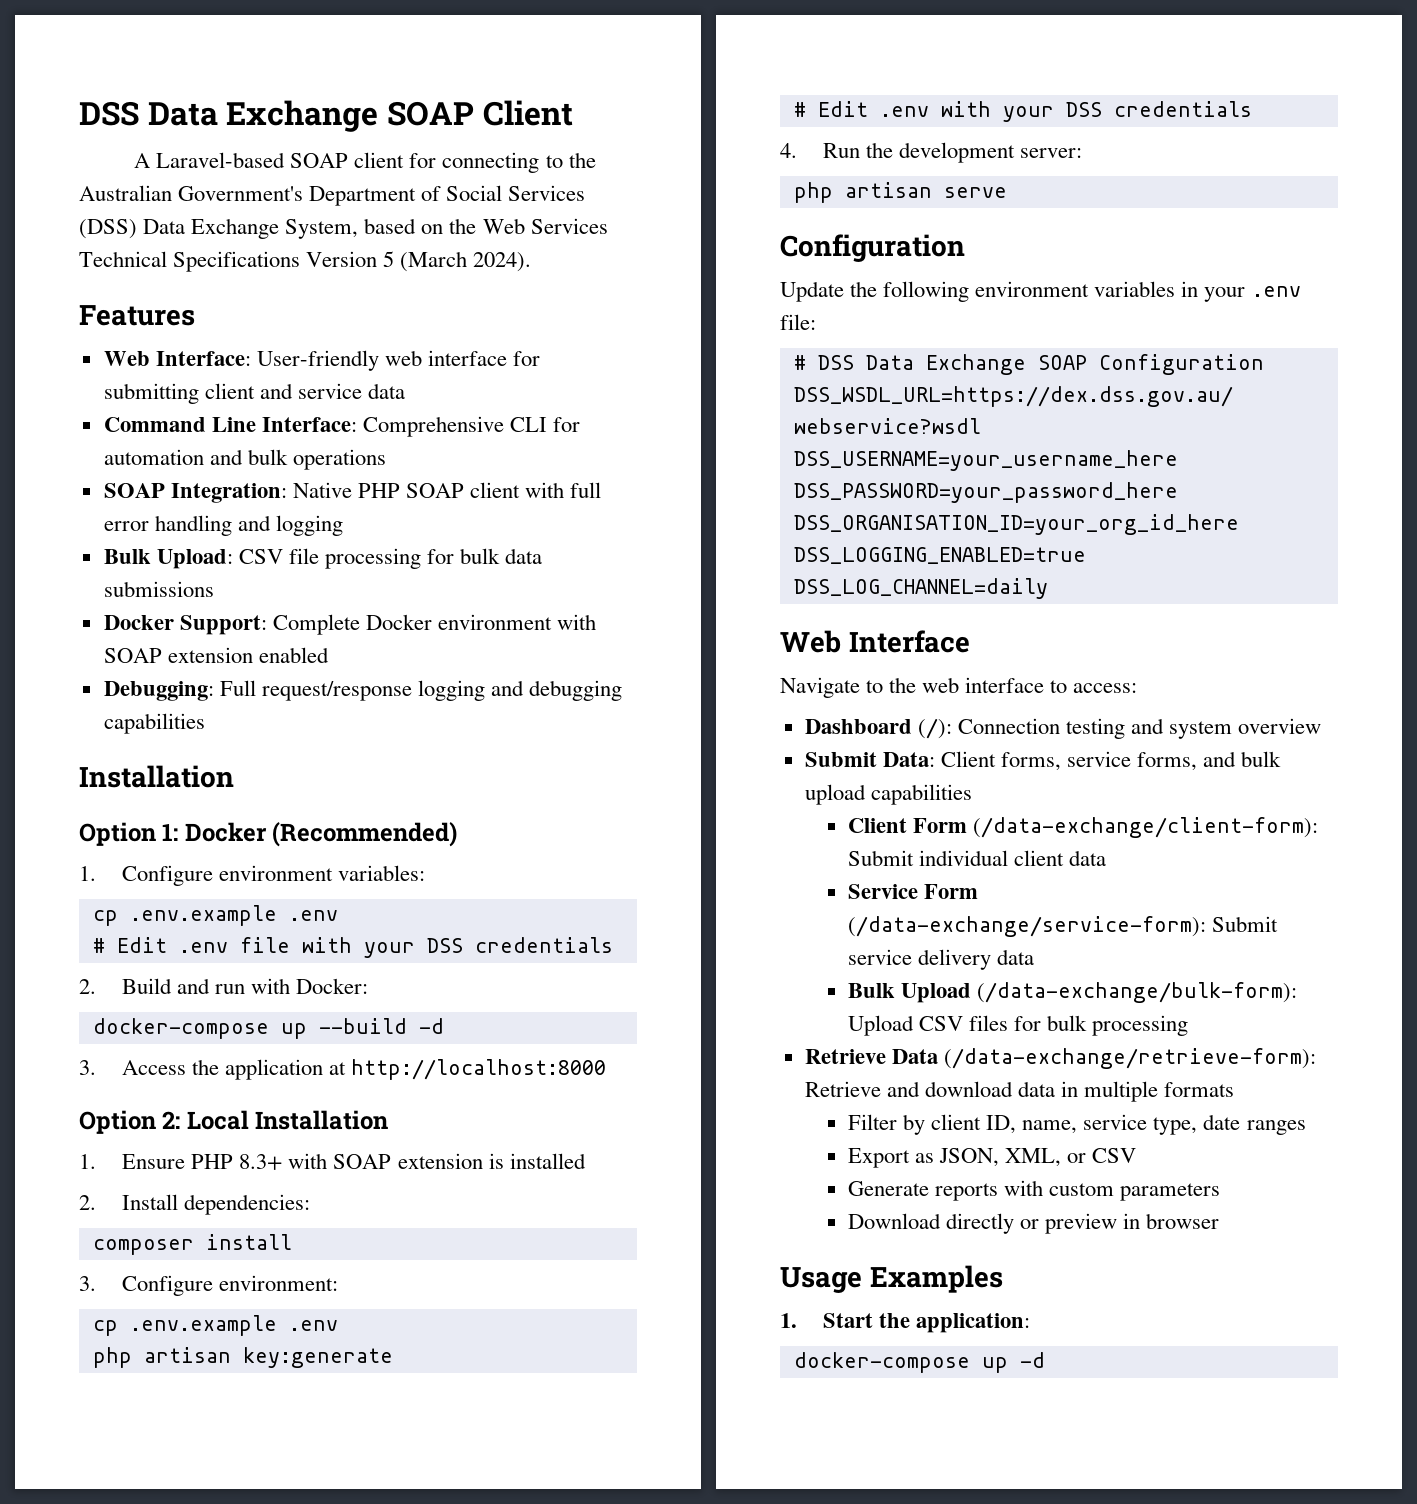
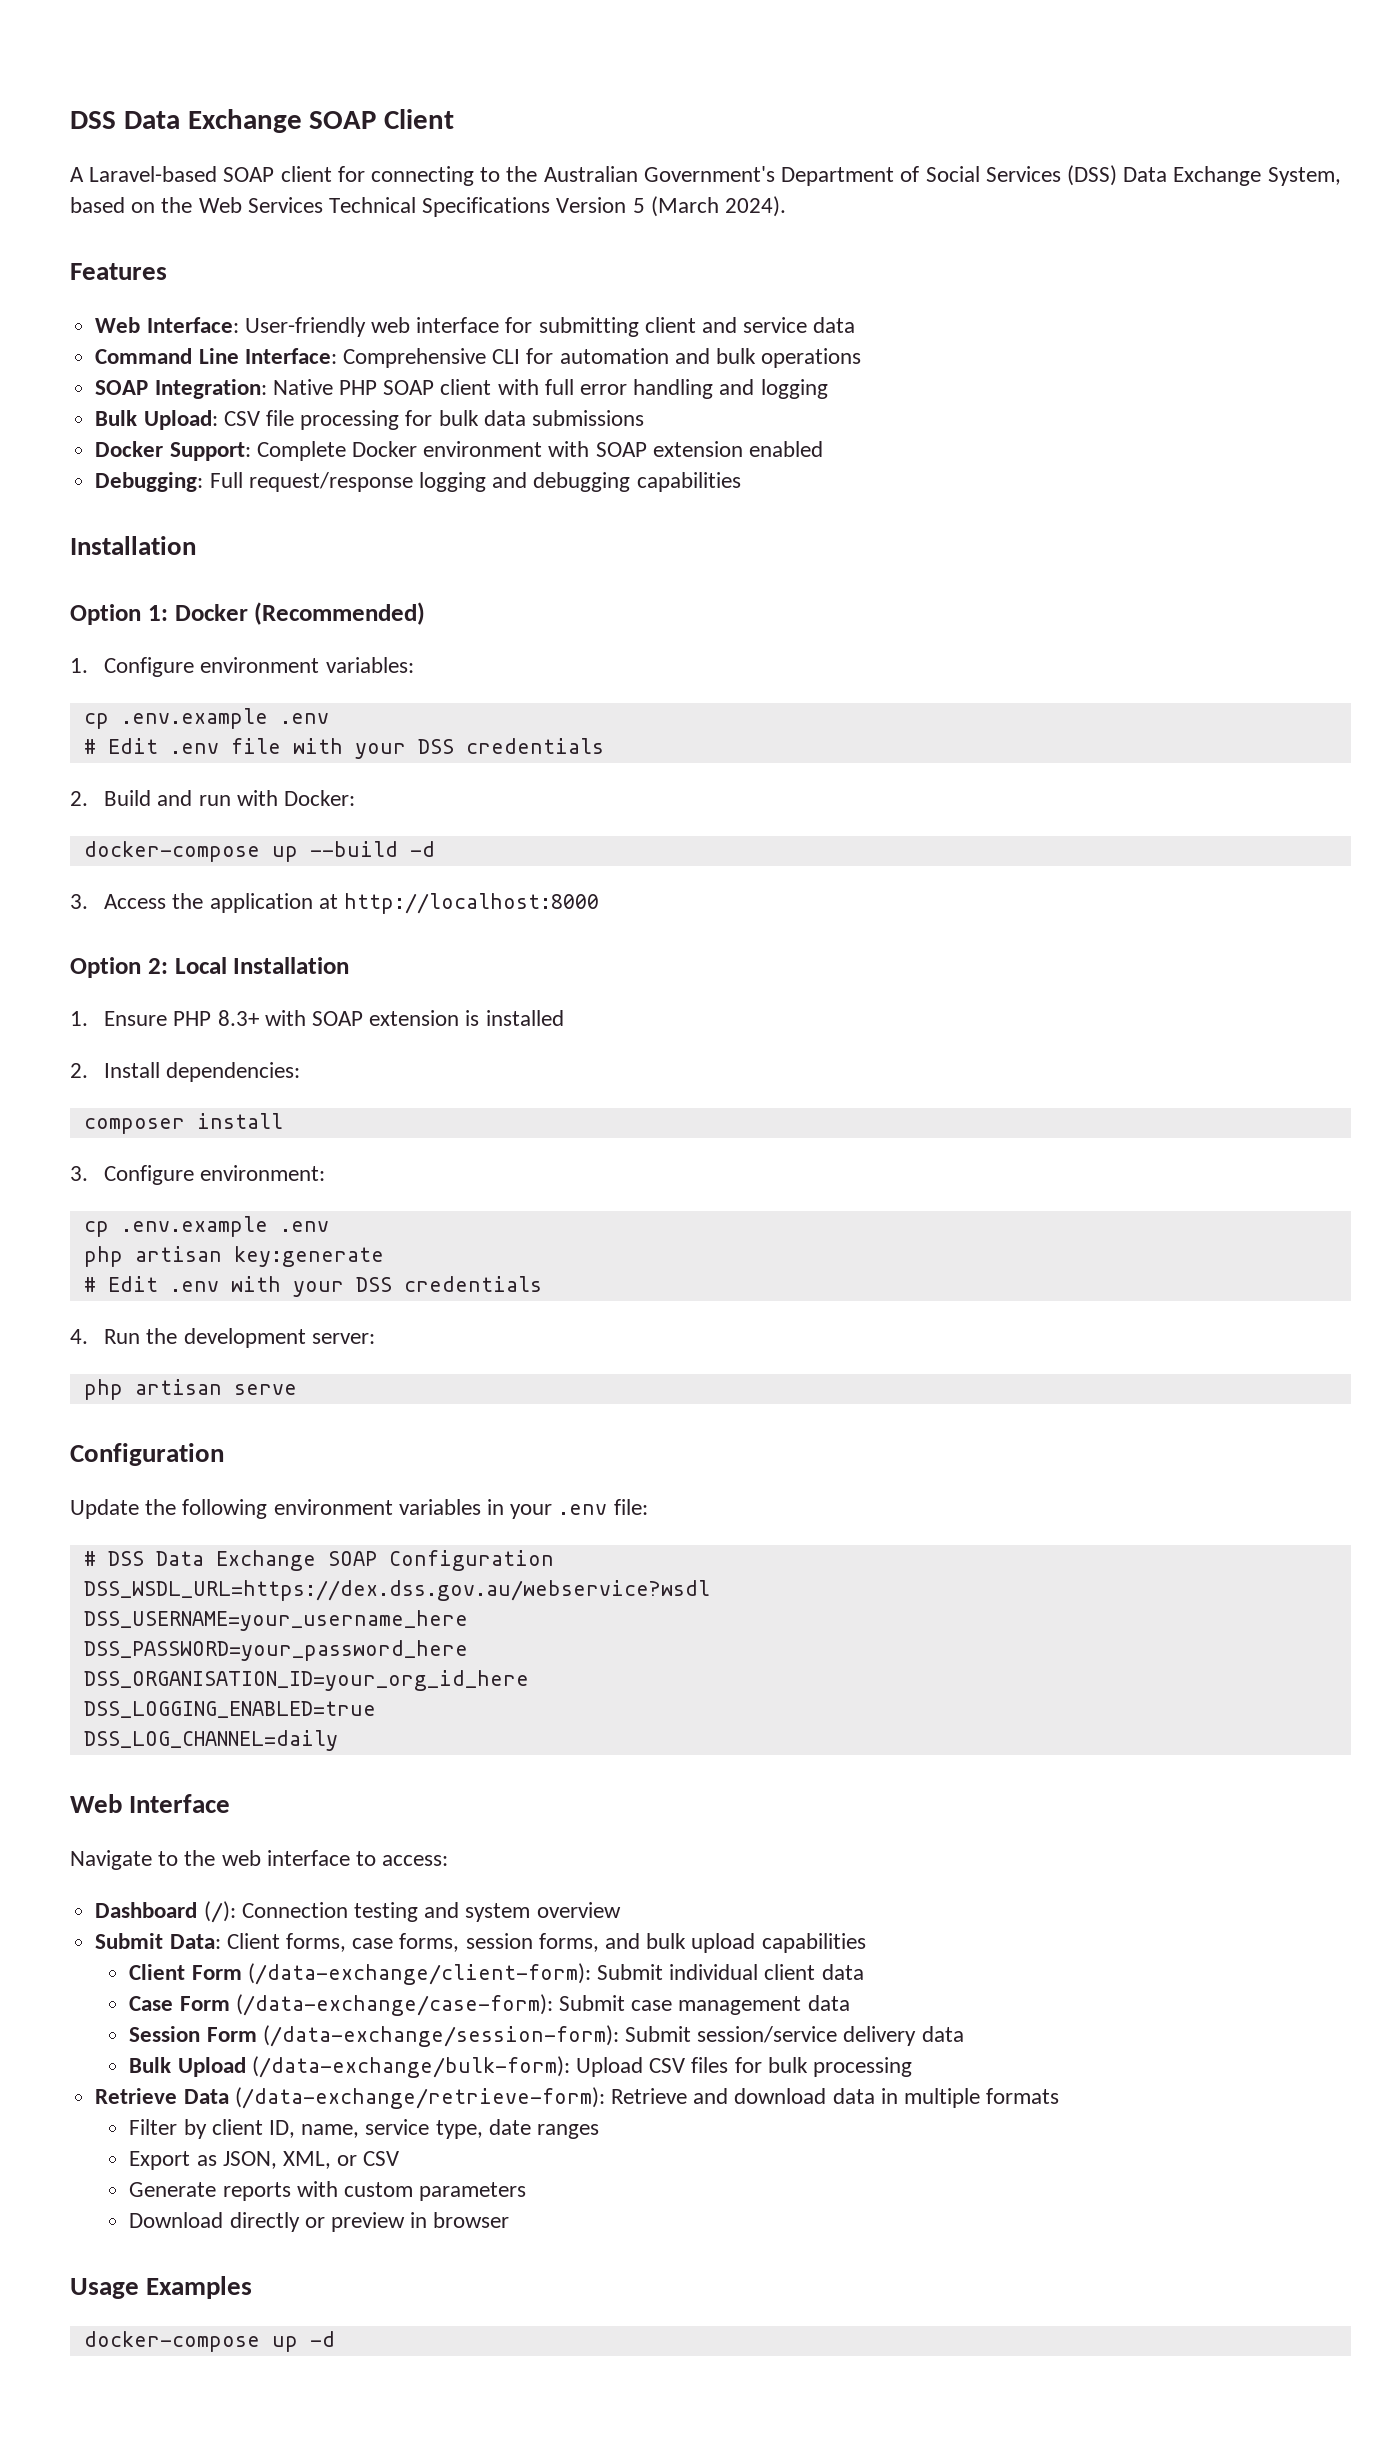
[1067,751,1132,767] service -> [352,1933,533,1952] case forms, session
[847,884,978,899] [847,916,1278,937] [847,949,912,965] Service Form (/data-exchange/service-form): Submit service -> [129,1994,850,2016] [129,2025,838,2047] Case Form (/data-exchange/case-form): Submit case management data // Session Form (/data-exchange/session-form): Submit session/service
[780,1313,1031,1333] // 1. Start the application: -> (253, 2287) none

